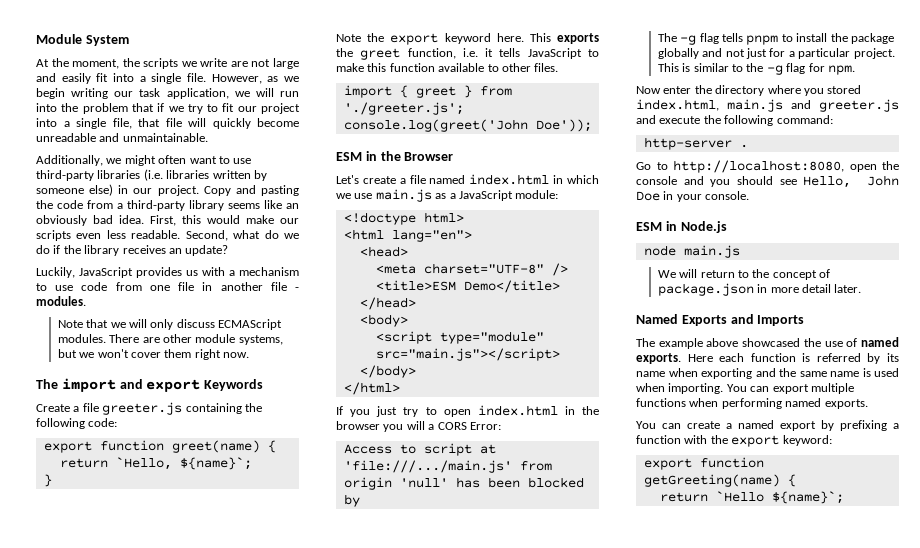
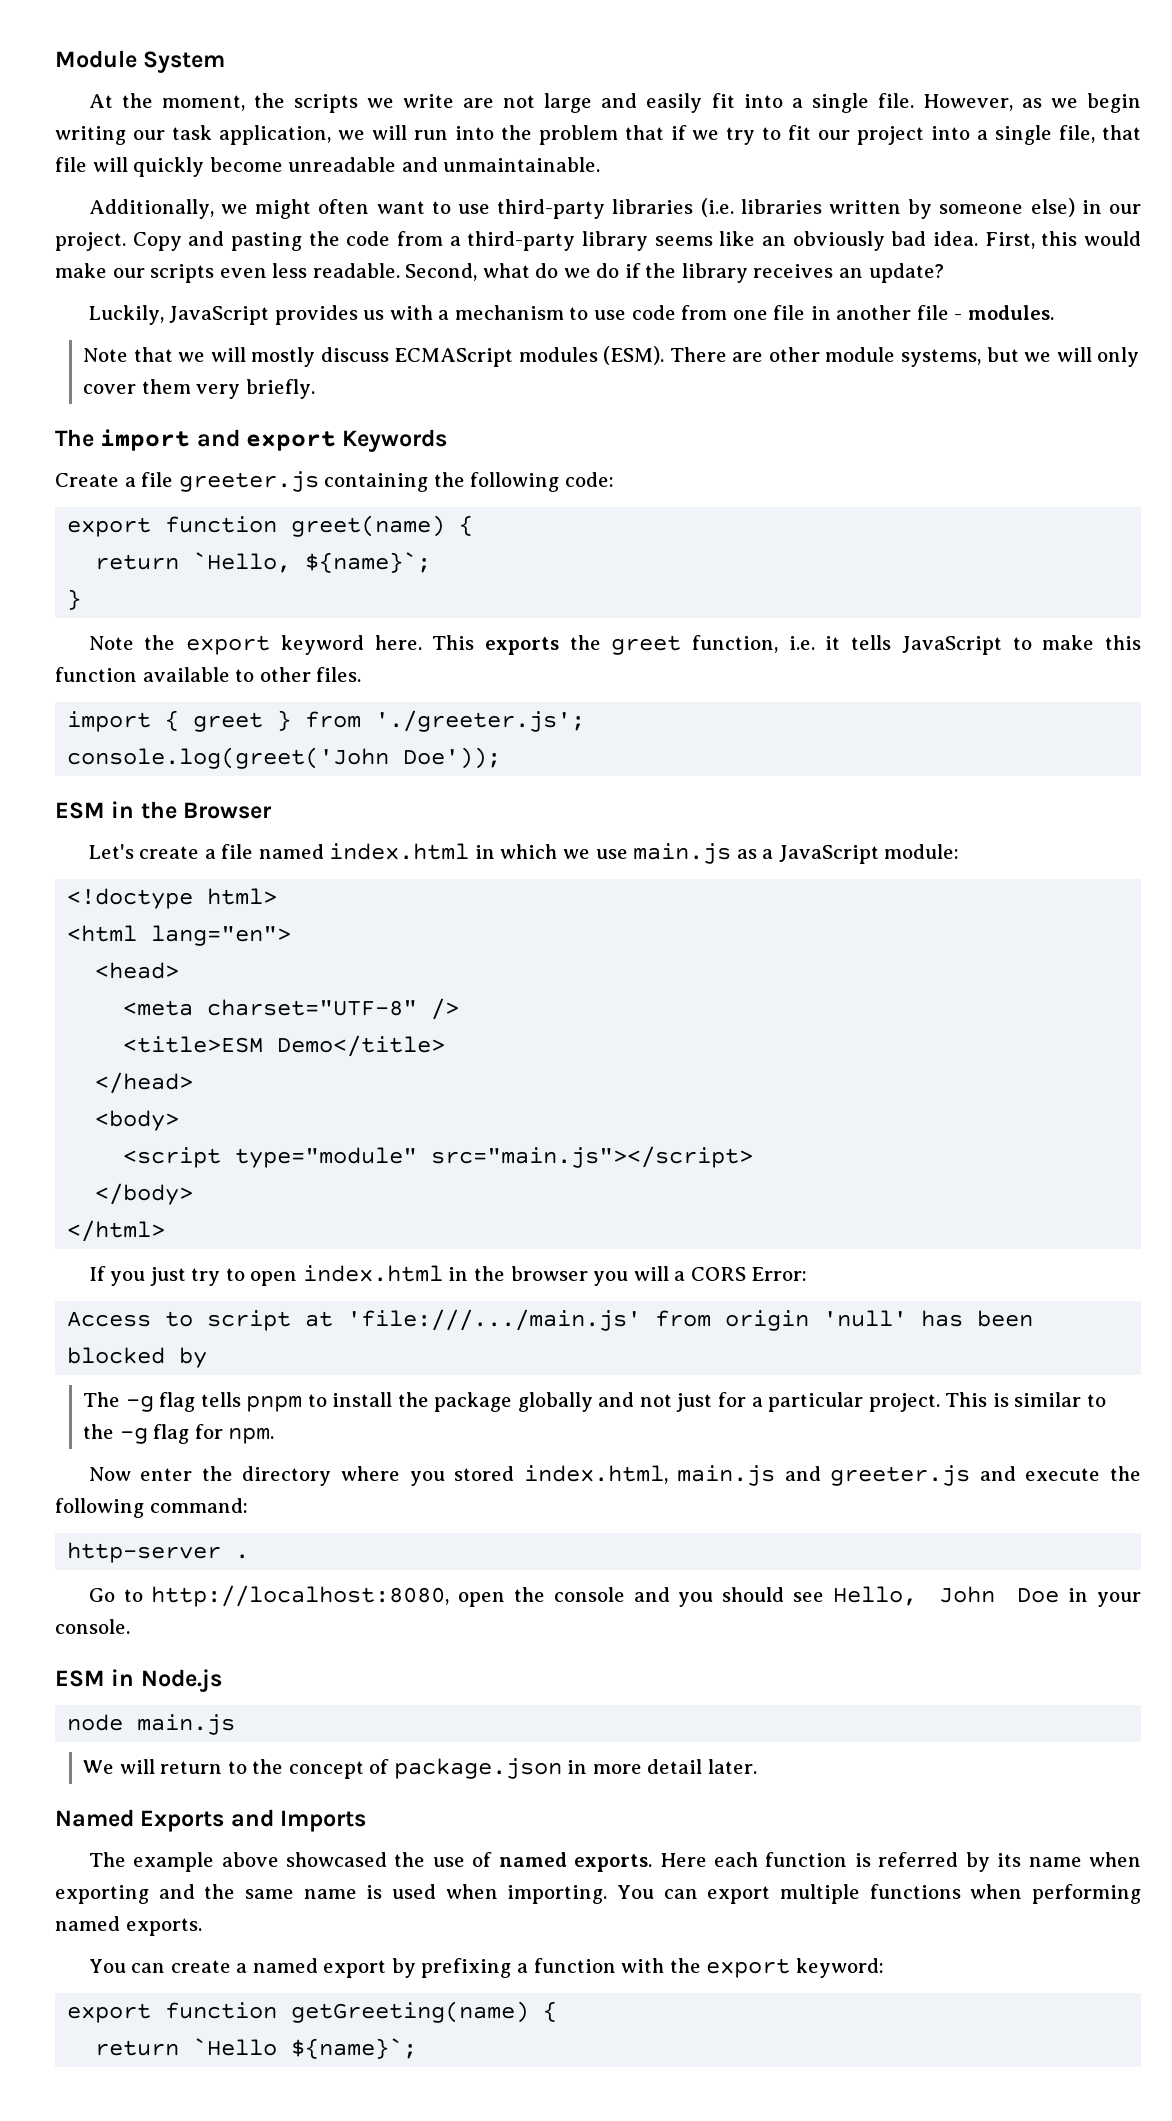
[150,319,174,330] only -> [251,347,316,367] mostly
[57,334,106,343] modules. -> [518,346,665,365] modules (ESM).
[97,349,250,360] won't cover them right now. -> [1056,347,1140,367] [83,379,315,399] will only cover them very briefly.

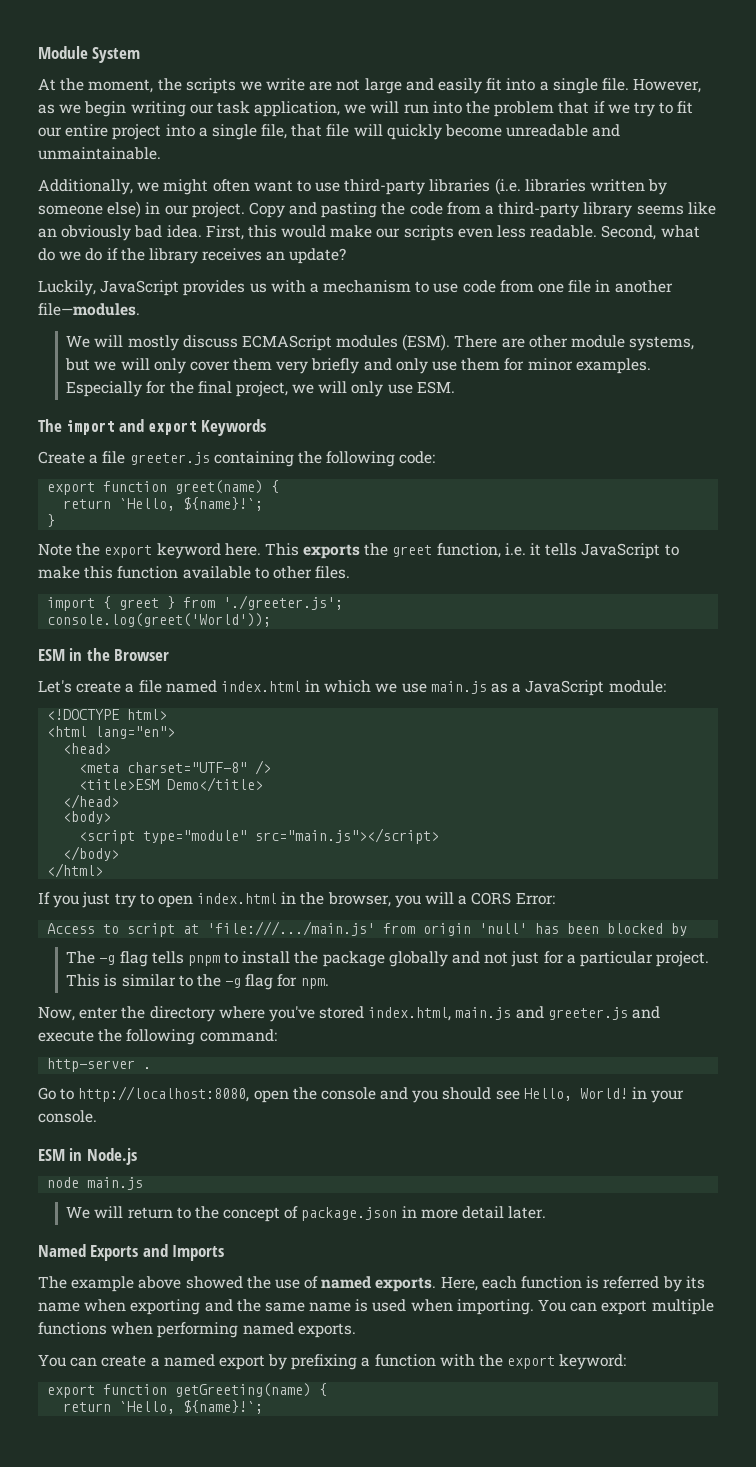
(851, 135) none -> [65,124,109,137] entire
[916,305,1054,320] [83,347,206,362] file - modules. // Note that we -> [38,303,140,316] [66,335,91,348] file—modules. // We
[245,379,315,399] briefly. -> [311,358,651,374] [66,381,455,397] briefly and only use them for minor examples. Especially for the final project, we will only use ESM.
[305,552,432,573] ${name}`; -> [183,497,264,511] ${name}!`;
[67,747,502,769] console.log(greet('John Doe')); -> [47,613,272,627] console.log(greet('World'));
[67,888,194,909] <!doctype -> [47,709,120,720] <!DOCTYPE
[510,1266,588,1281] browser -> [327,892,391,907] browser,
[88,1467,131,1481] Now -> [38,1006,75,1021] Now,
[409,1471,445,1486] you -> [268,1006,315,1022] you've
[939,1586,1060,1603] John Doe -> [579,1088,628,1099] World!
[286,1852,388,1867] showcased -> [185,1276,243,1289] showed
[659,1853,707,1867] Here -> [440,1276,478,1291] Here,
[193,2038,418,2059] `Hello ${name}`; -> [119,1400,264,1414] `Hello, ${name}!`;

